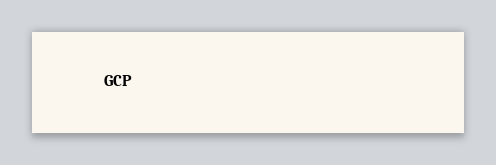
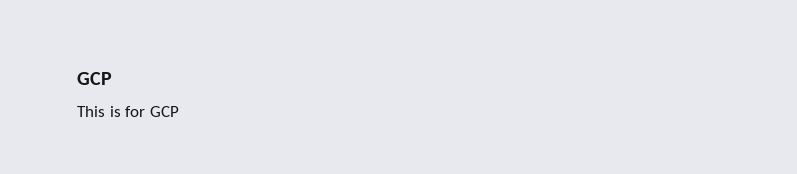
[104,75,132,86] GCP -> [77,72,112,85] [77,106,179,117] GCP // This is for GCP

